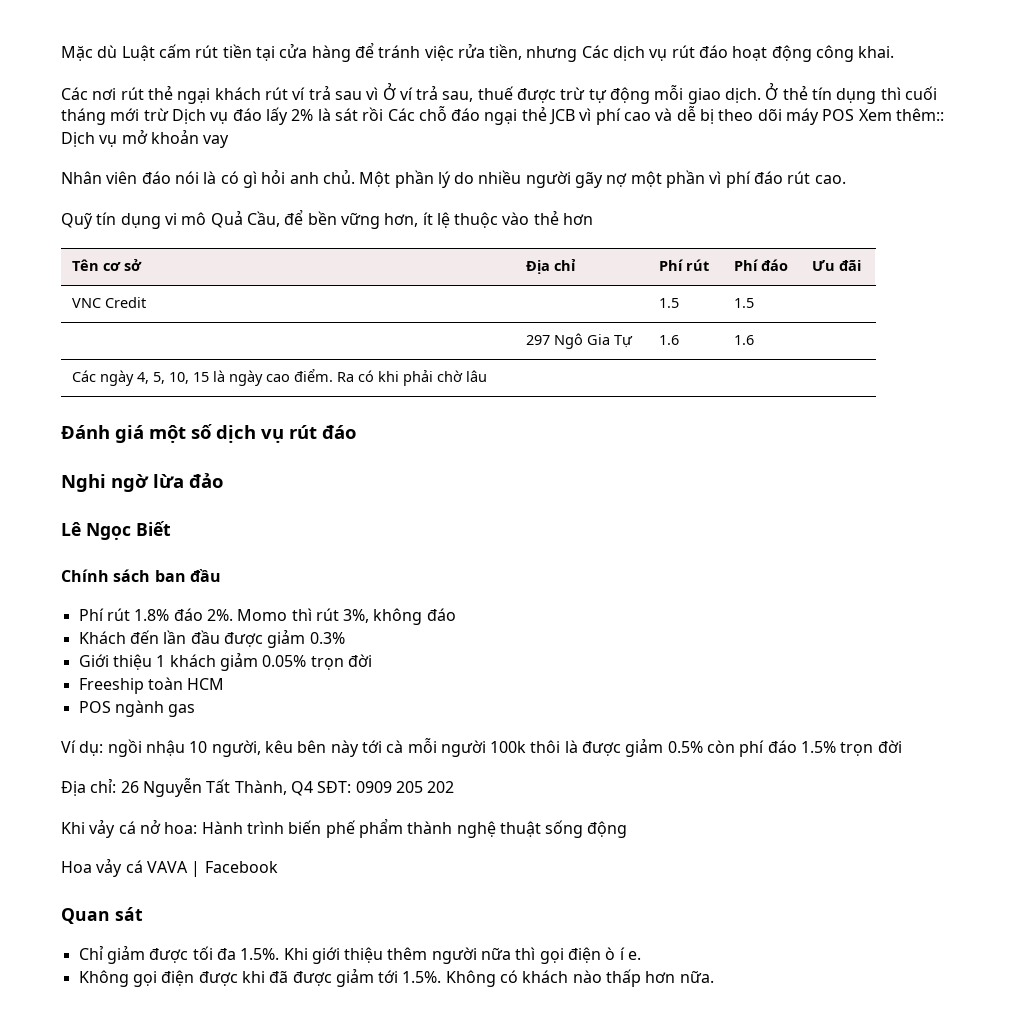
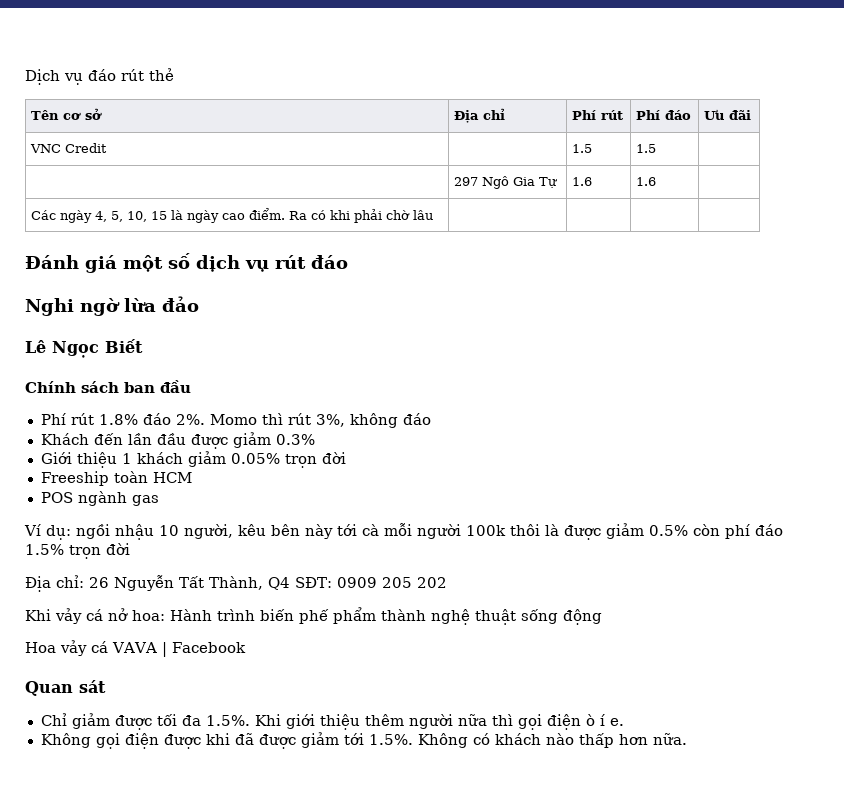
[61,42,895,62] [61,82,937,104] [61,106,944,125] [61,129,230,148] [61,169,846,188] [61,209,594,229] Mặc dù Luật cấm rút tiền tại cửa hàng để tránh việc rửa tiền, nhưng Các dịch vụ rút đáo hoạt động công khai. // Các nơi rút thẻ ngại khách rút ví trả sau vì Ở ví trả sau, thuế được trừ tự động mỗi giao dịch. Ở thẻ tín dụng thì cuối tháng mới trừ Dịch vụ đáo lấy 2% là sát rồi Các chỗ đáo ngại thẻ JCB vì phí cao và dễ bị theo dõi máy POS Xem thêm:: Dịch vụ mở khoản vay // Nhân viên đáo nói là có gì hỏi anh chủ. Một phần lý do nhiều người gãy nợ một phần vì phí đáo rút cao. // Quỹ tín dụng vi mô Quả Cầu, để bền vững hơn, ít lệ thuộc vào thẻ hơn -> [25,68,174,85] Dịch vụ đáo rút thẻ

